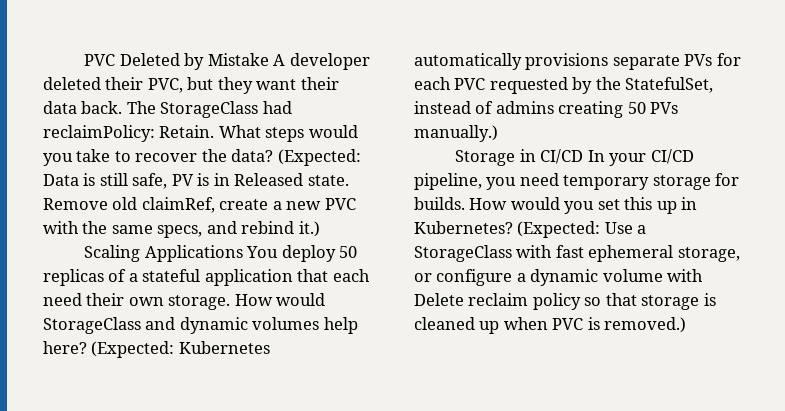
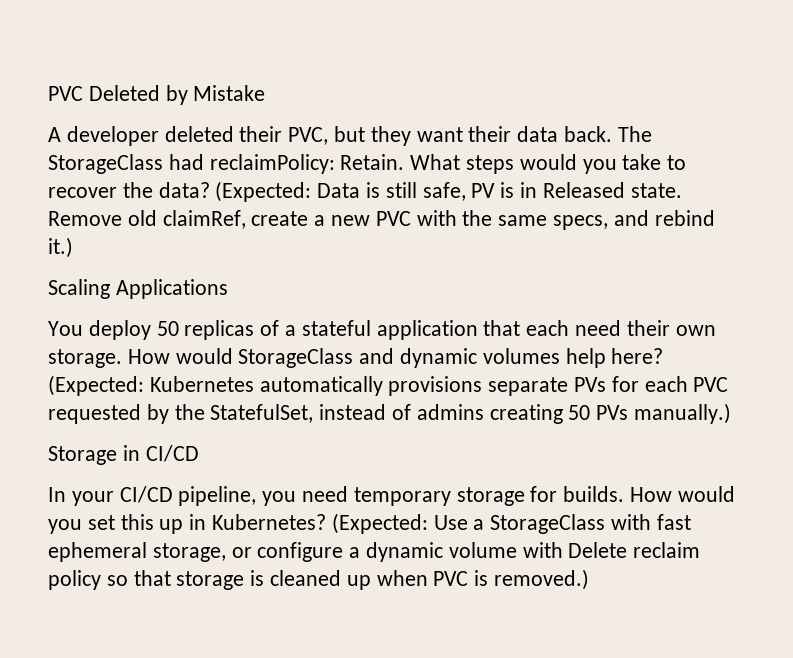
(269, 59) none -> (266, 93) //
(243, 253) none -> (228, 289) //
(584, 156) none -> (199, 453) //

